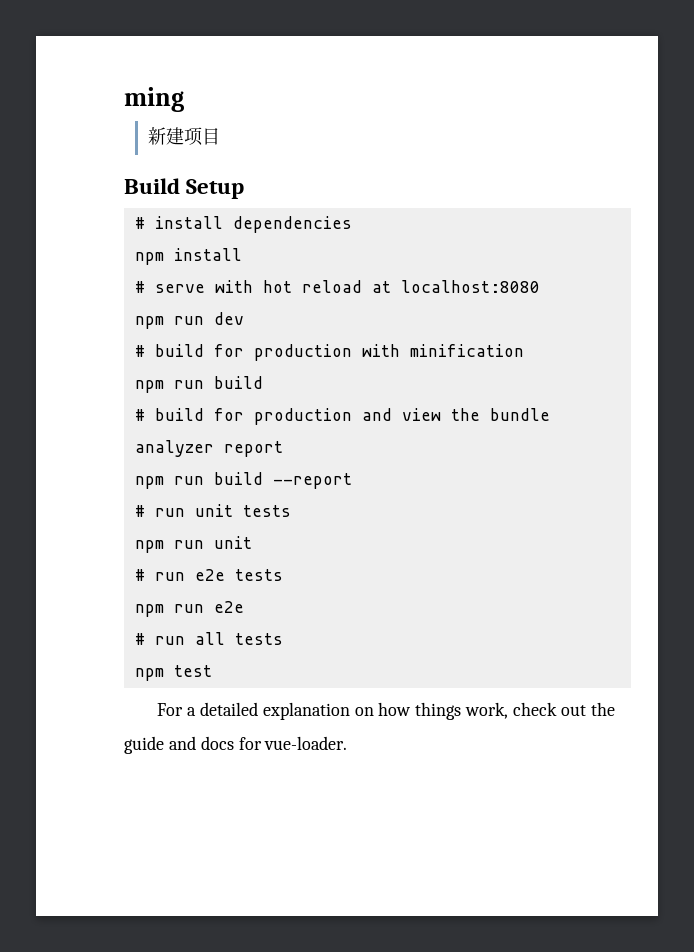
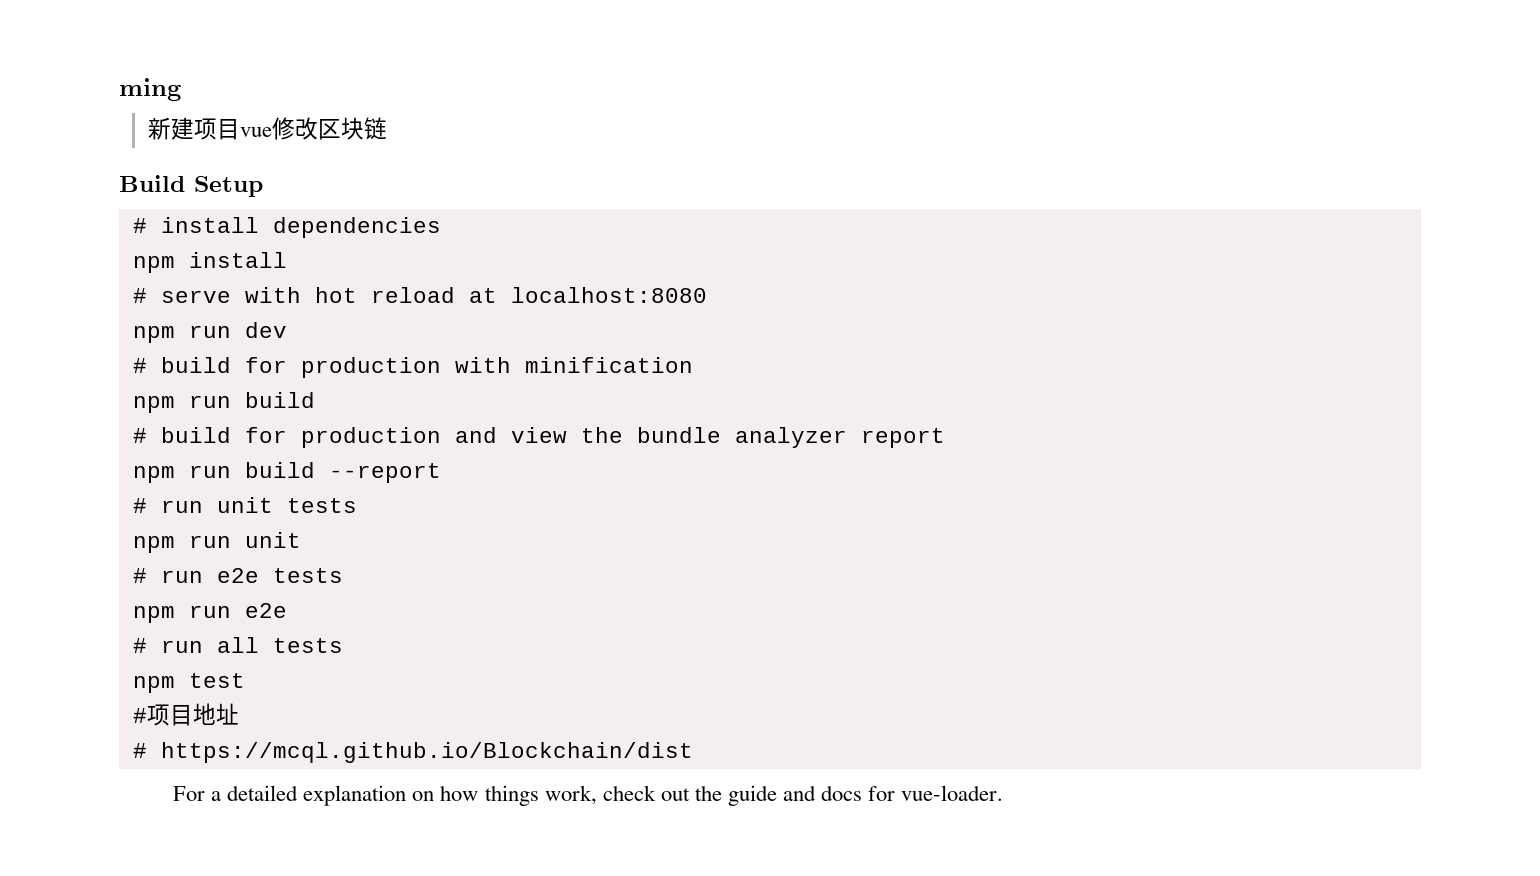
(220, 136) none -> [239,117,387,140] vue修改区块链
(212, 671) none -> [132,703,239,726] [132,742,693,763] // #项目地址 // # https://mcql.github.io/Blockchain/dist

